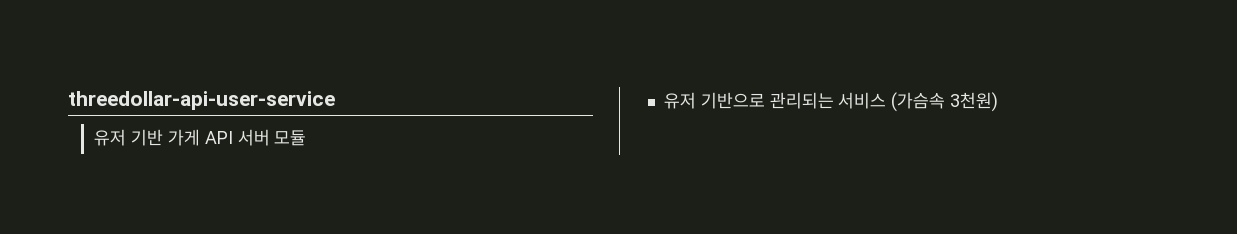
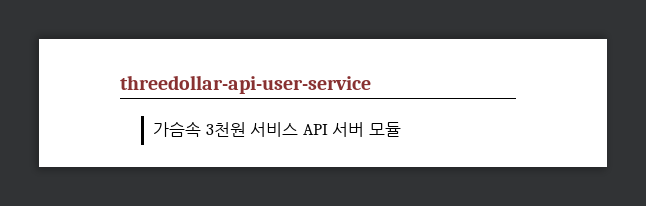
[94,129,200,146] 유저 기반 가게 -> [152,121,299,137] 가슴속 3천원 서비스
[663,92,999,112] // 유저 기반으로 관리되는 서비스 (가슴속 3천원) -> (401, 129) none

